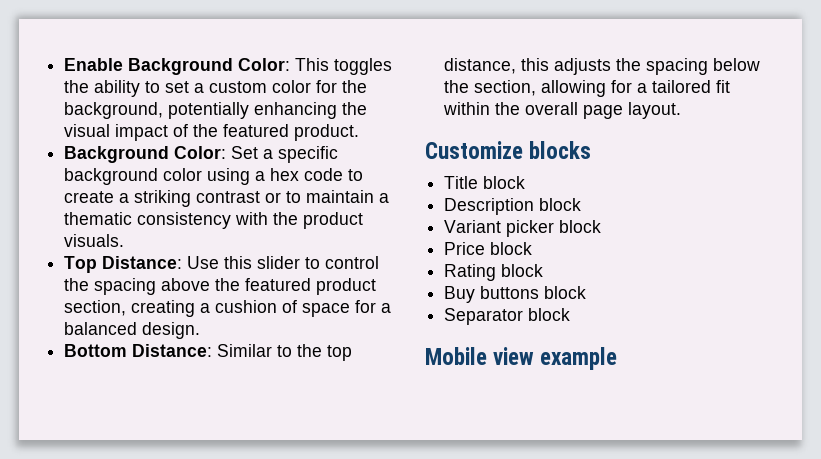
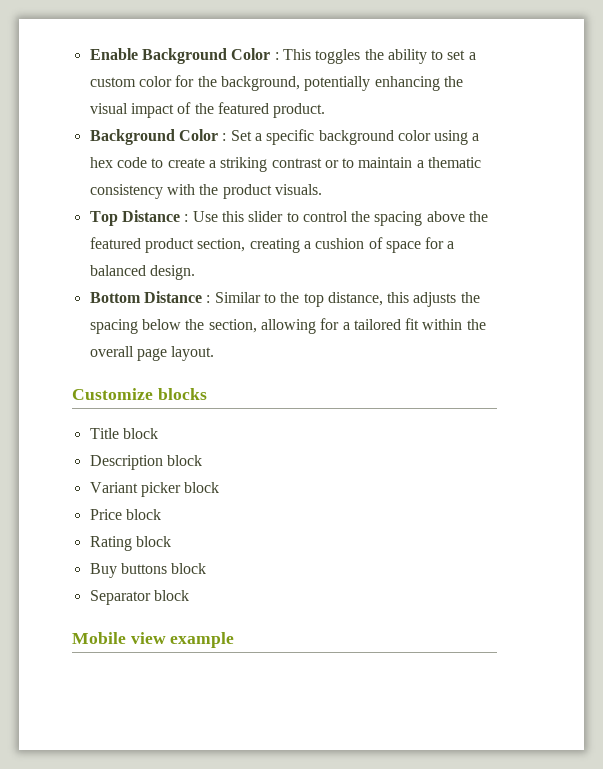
[238,58,291,71] Color: -> [231,48,279,60] Color :
[174,146,227,159] Color: -> [178,129,227,141] Color :
[102,256,183,269] Distance: -> [121,210,189,222] Distance :
[132,344,213,357] Distance: -> [143,291,211,303] Distance :

